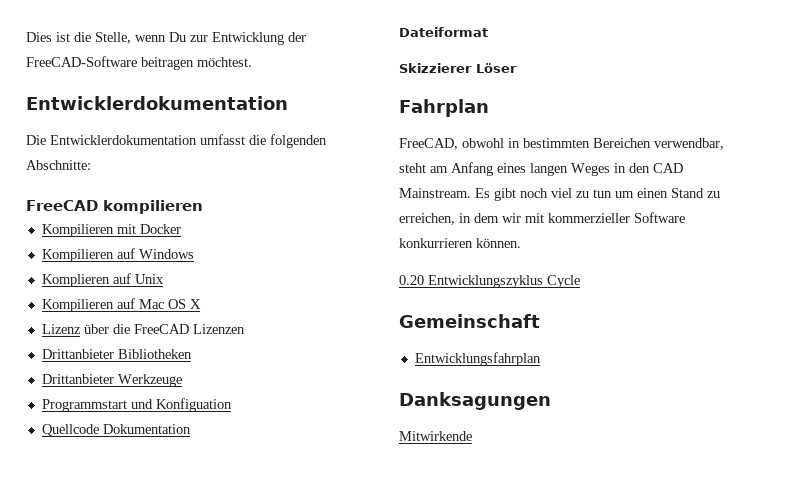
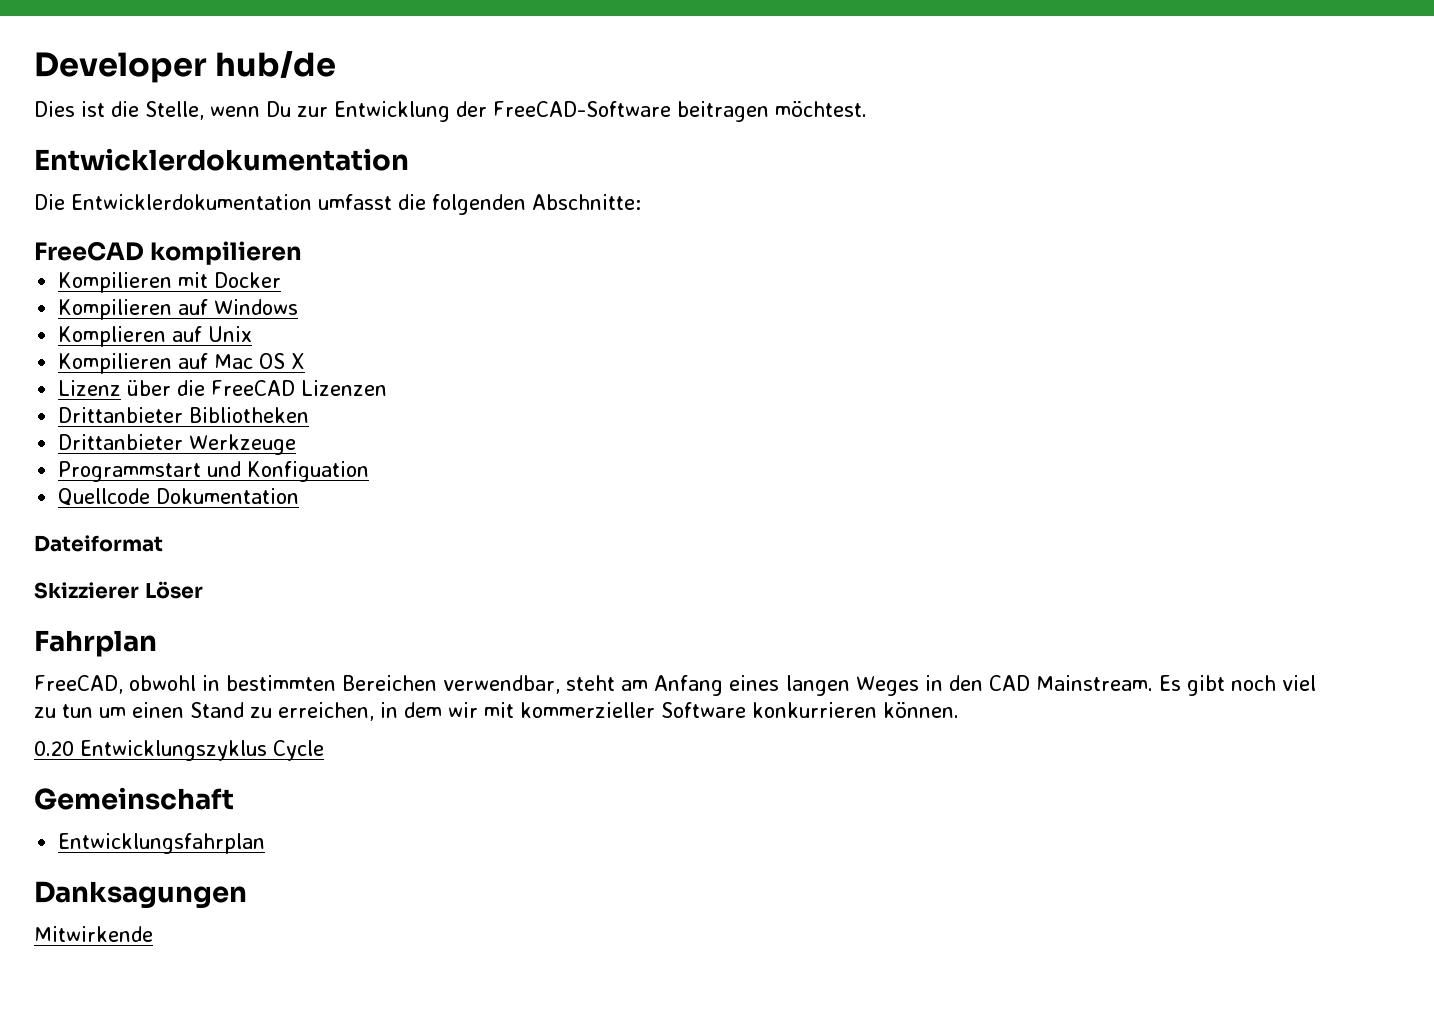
(26, 37) none -> [34,51,336,83] Developer hub/de //

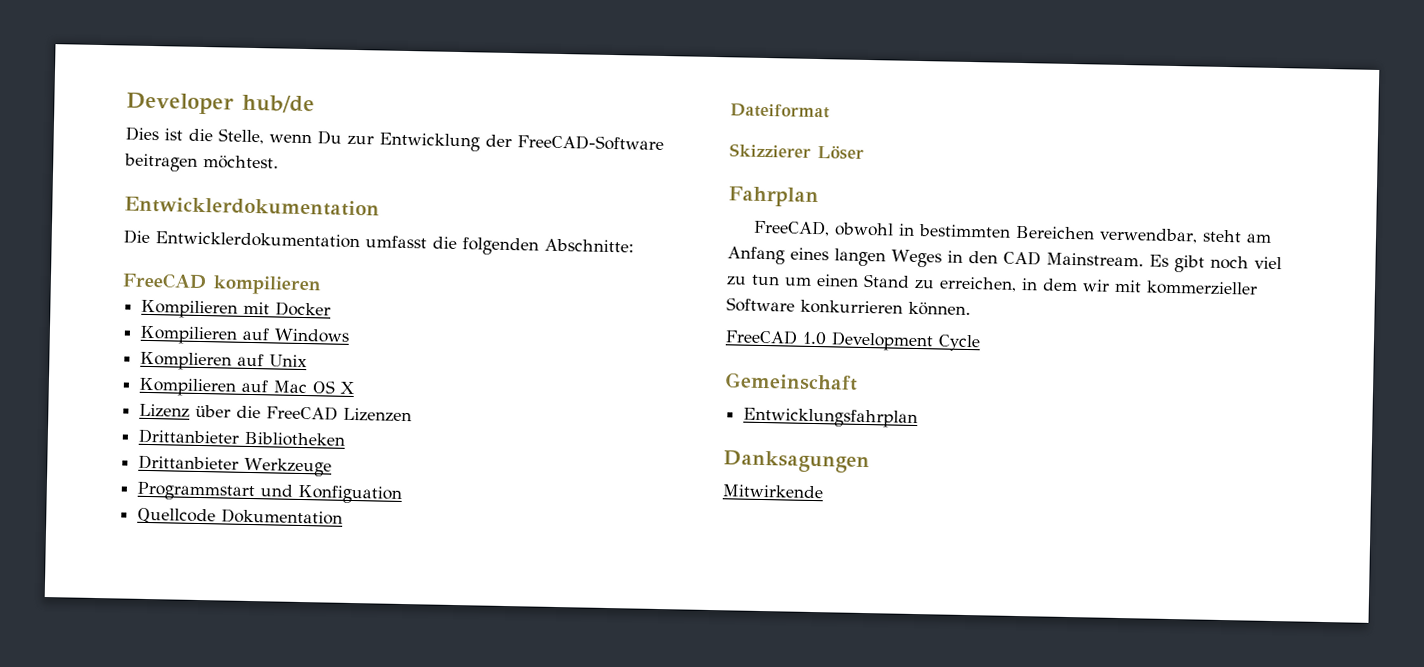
[34,740,267,761] 0.20 Entwicklungszyklus -> [725,329,934,352] FreeCAD 1.0 Development

